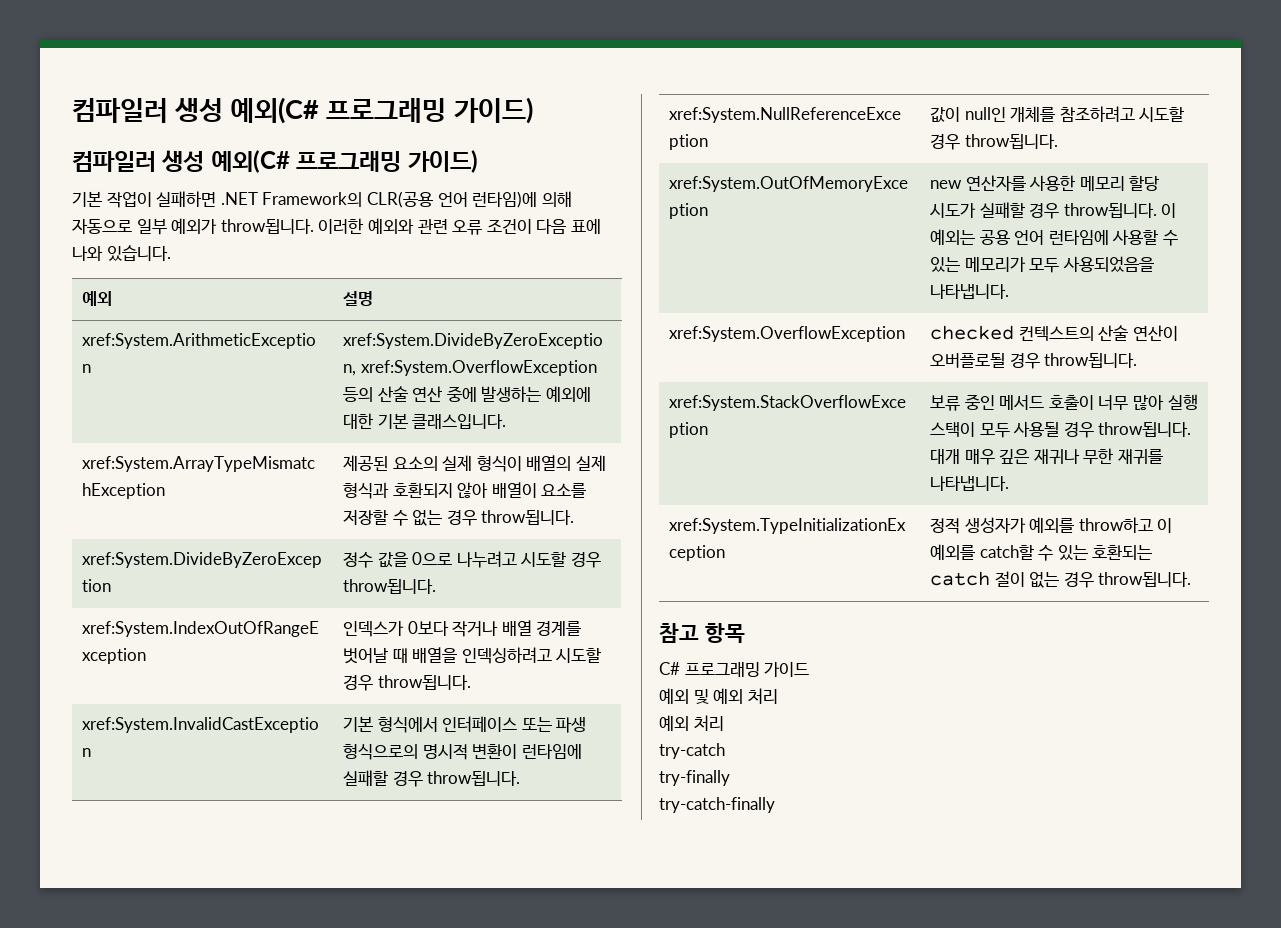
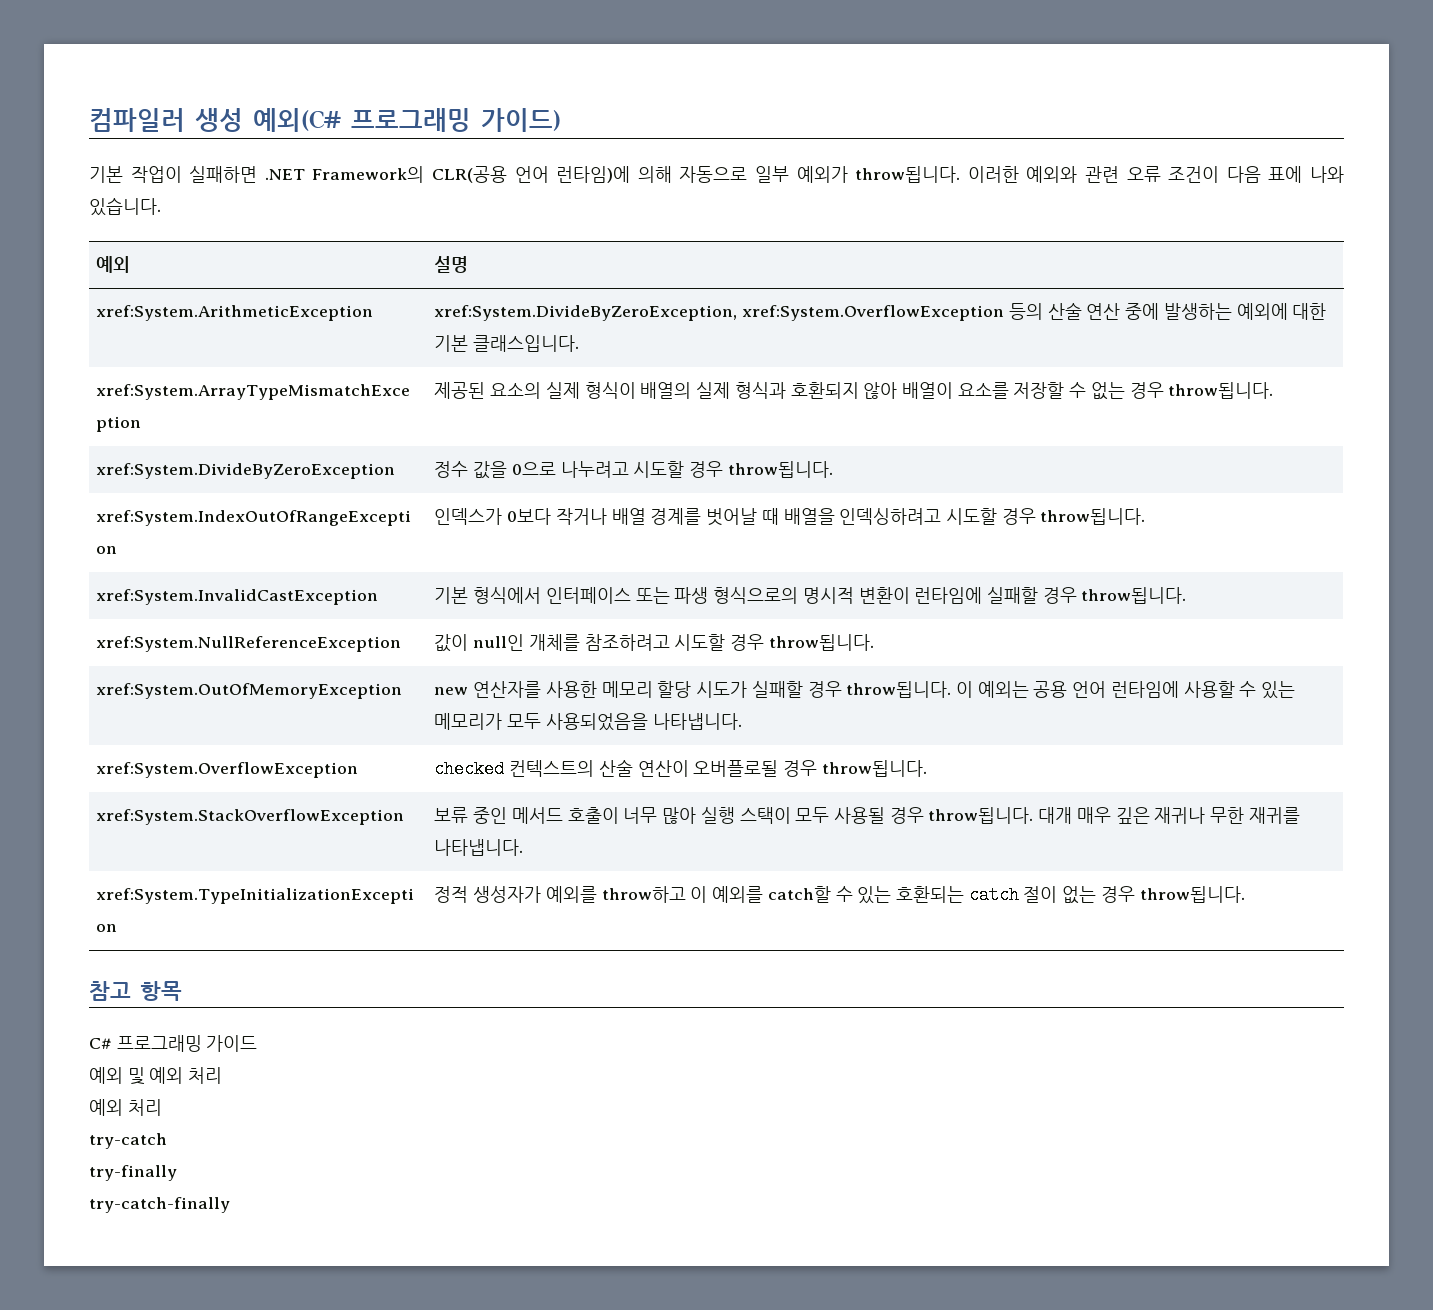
[72,97,533,124] [72,150,478,173] 컴파일러 생성 예외(C# 프로그래밍 가이드) // 컴파일러 생성 예외(C# 프로그래밍 가이드) -> [89,108,561,132] 컴파일러 생성 예외(C# 프로그래밍 가이드)

